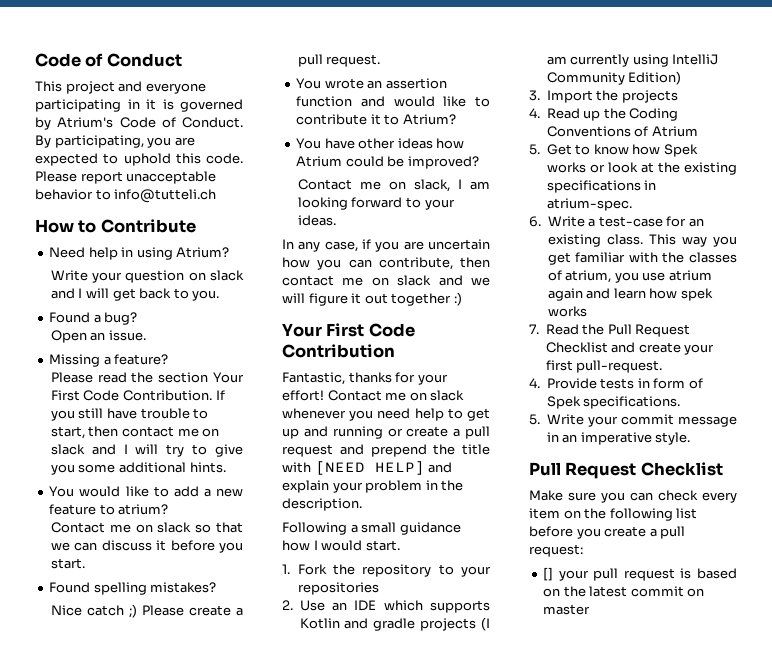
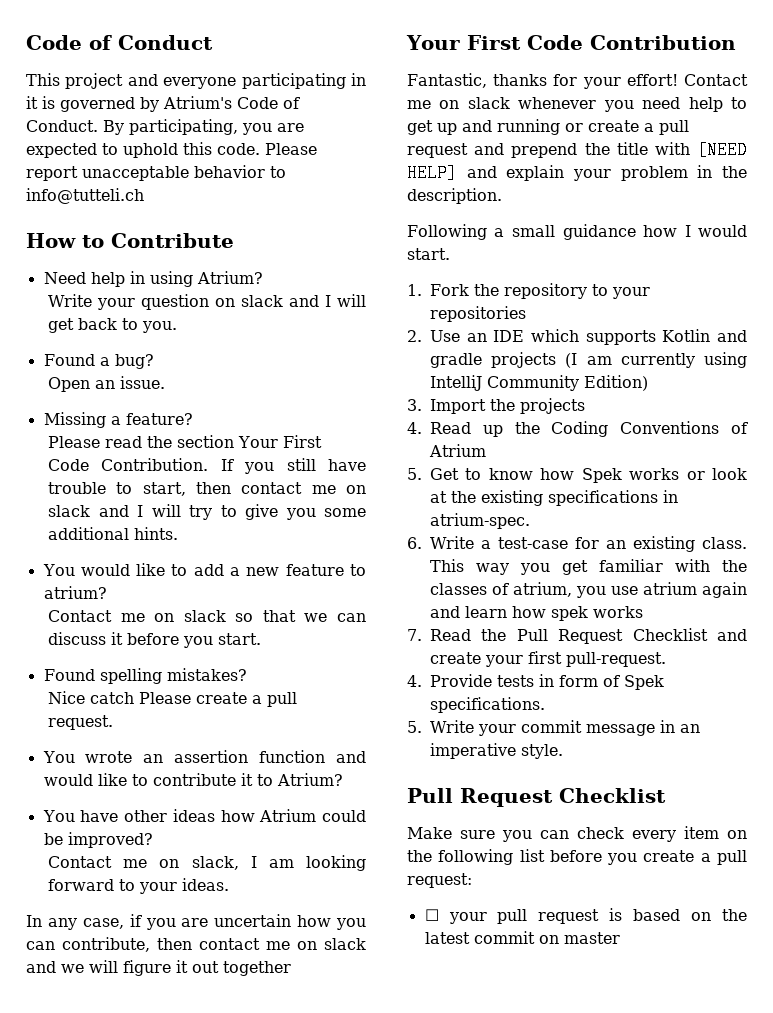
[128,604,137,618] ;) -> (135, 698) none
[453,292,462,306] :) -> (291, 968) none
[543,567,554,581] [] -> [424,909,439,921] ☐

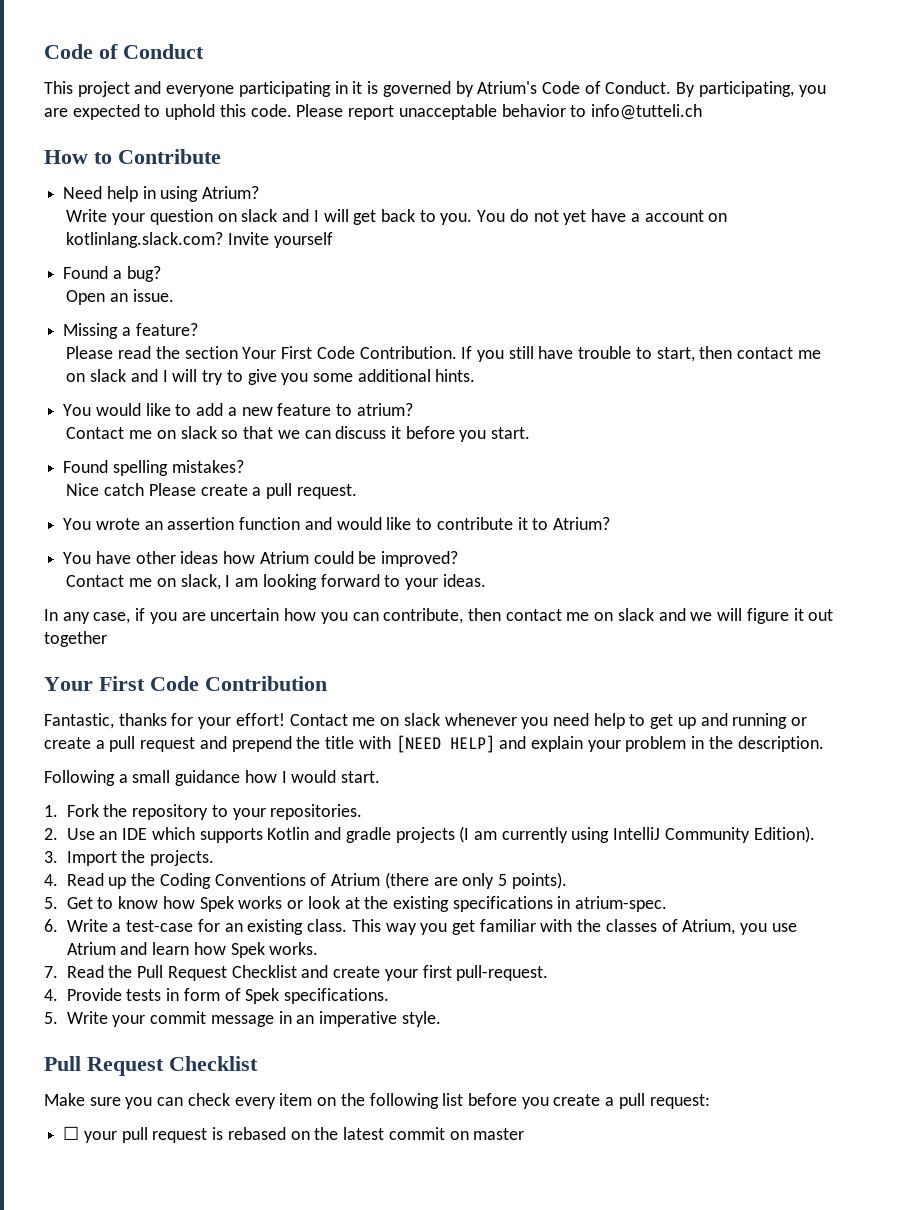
(178, 327) none -> [477,209,728,225] [66,232,333,248] You do not yet have a account on kotlinlang.slack.com? Invite yourself
[430,306,526,322] repositories -> [270,804,363,820] repositories.
[584,375,648,391] Edition) -> [753,826,815,843] Edition).
[520,398,585,414] projects -> [150,850,215,866] projects.
(486, 450) none -> [384,872,567,889] (there are only 5 points).
[513,582,572,597] atrium, -> [682,919,736,935] Atrium,
[643,582,747,598] atrium again -> [66,942,116,955] Atrium
[551,606,643,621] spek works -> [230,942,319,958] Spek works.
[633,909,681,921] based -> [227,1127,286,1140] rebased

